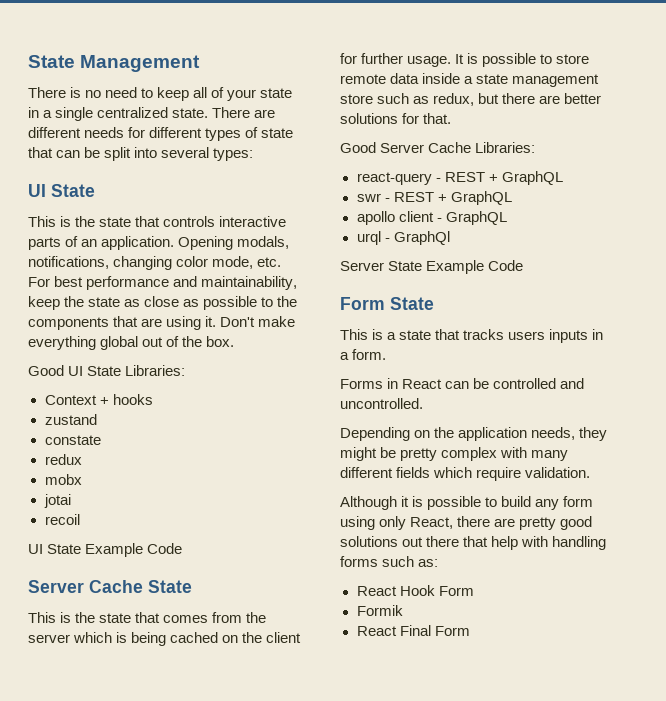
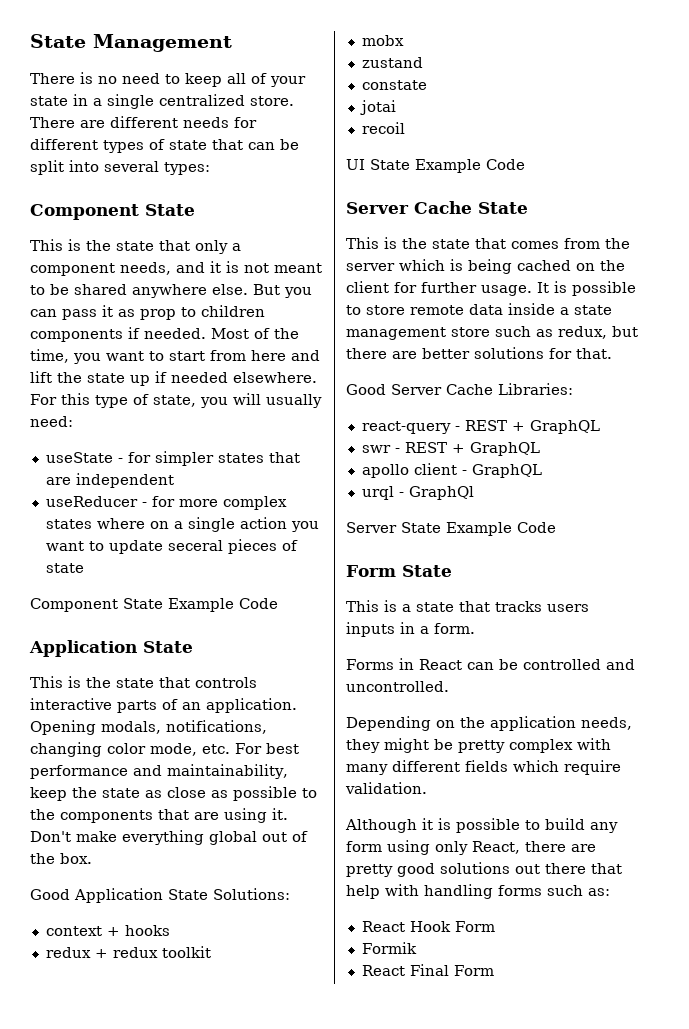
[172,108,209,118] state. -> [250,96,294,106] store.
[28,184,46,197] UI -> [30,204,195,220] [30,239,241,254] [30,261,322,276] [30,284,312,298] [30,305,265,320] [30,327,299,342] [30,349,320,364] [30,371,317,386] [30,393,322,408] [30,416,73,427] [45,451,300,466] [45,473,174,488] [45,496,287,510] [45,517,319,532] [45,539,298,554] [45,563,84,573] [30,598,278,612] [29,640,137,657] Component State // This is the state that only a component needs, and it is not meant to be shared anywhere else. But you can pass it as prop to children components if needed. Most of the time, you want to start from here and lift the state up if needed elsewhere. For this type of state, you will usually need: // useState - for simpler states that are independent // useReducer - for more complex states where on a single action you want to update seceral pieces of state // Component State Example Code // Application
[68,365,186,376] [44,394,153,405] UI State Libraries: // Context + hooks -> [74,888,290,903] [45,925,170,936] [45,946,211,958] [361,35,404,46] Application State Solutions: // context + hooks // redux + redux toolkit // mobx
[44,454,82,465] [44,474,82,485] // redux // mobx -> (427, 85) none

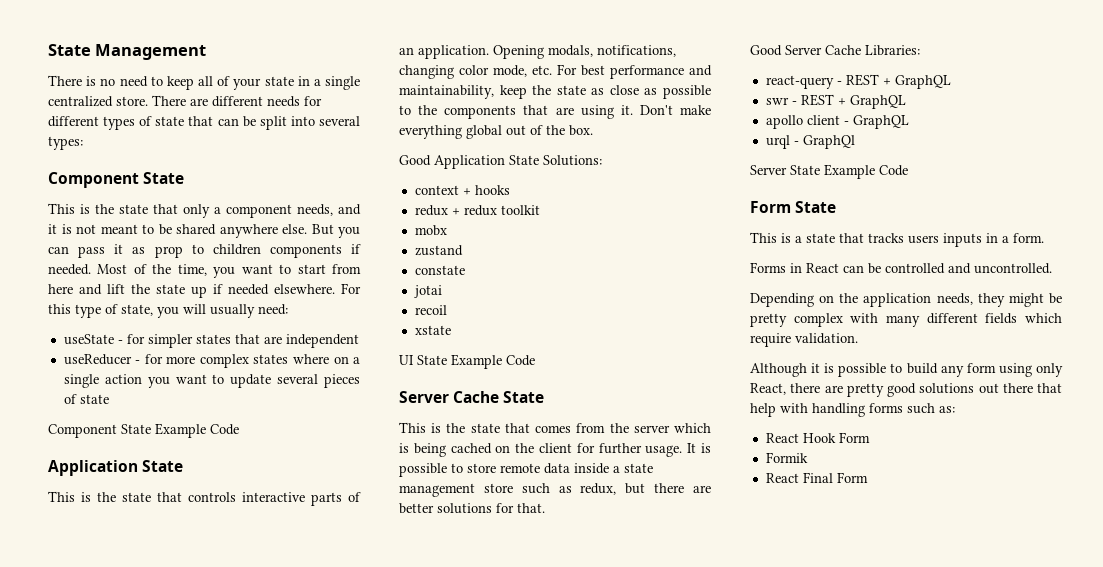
[167,540,223,551] seceral -> [277,374,319,384] several
(405, 128) none -> [414,325,451,335] // xstate

